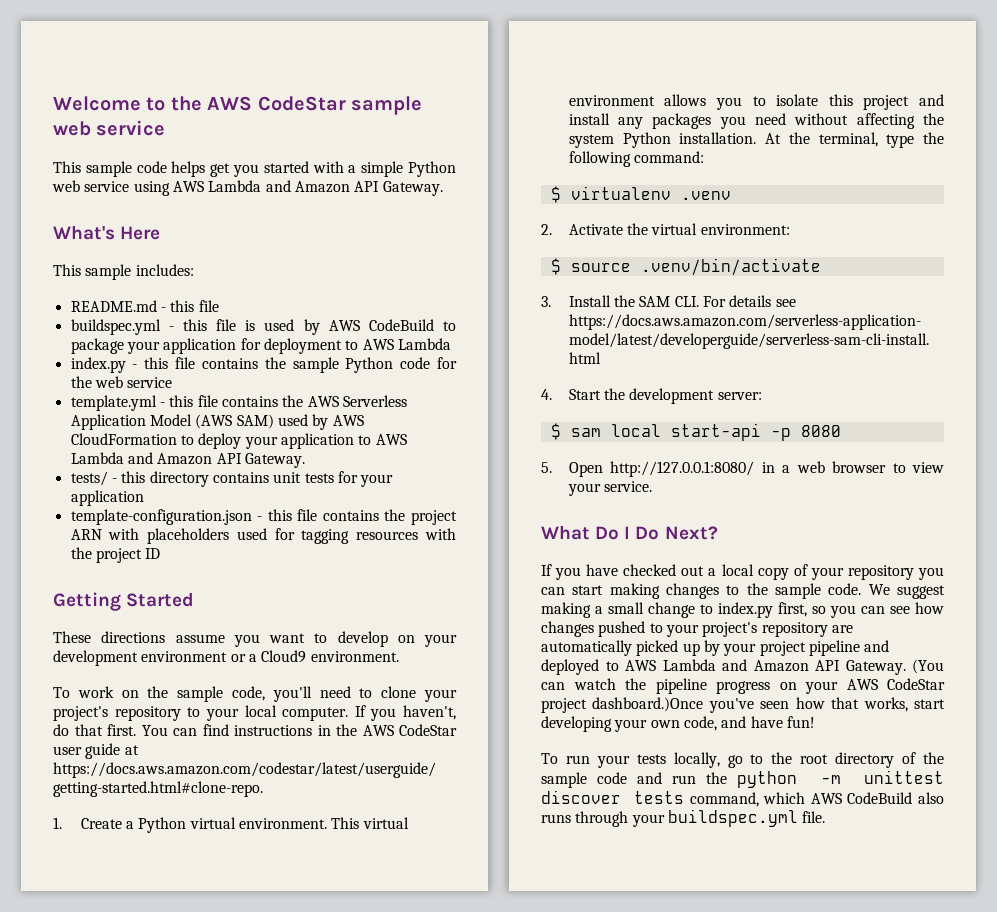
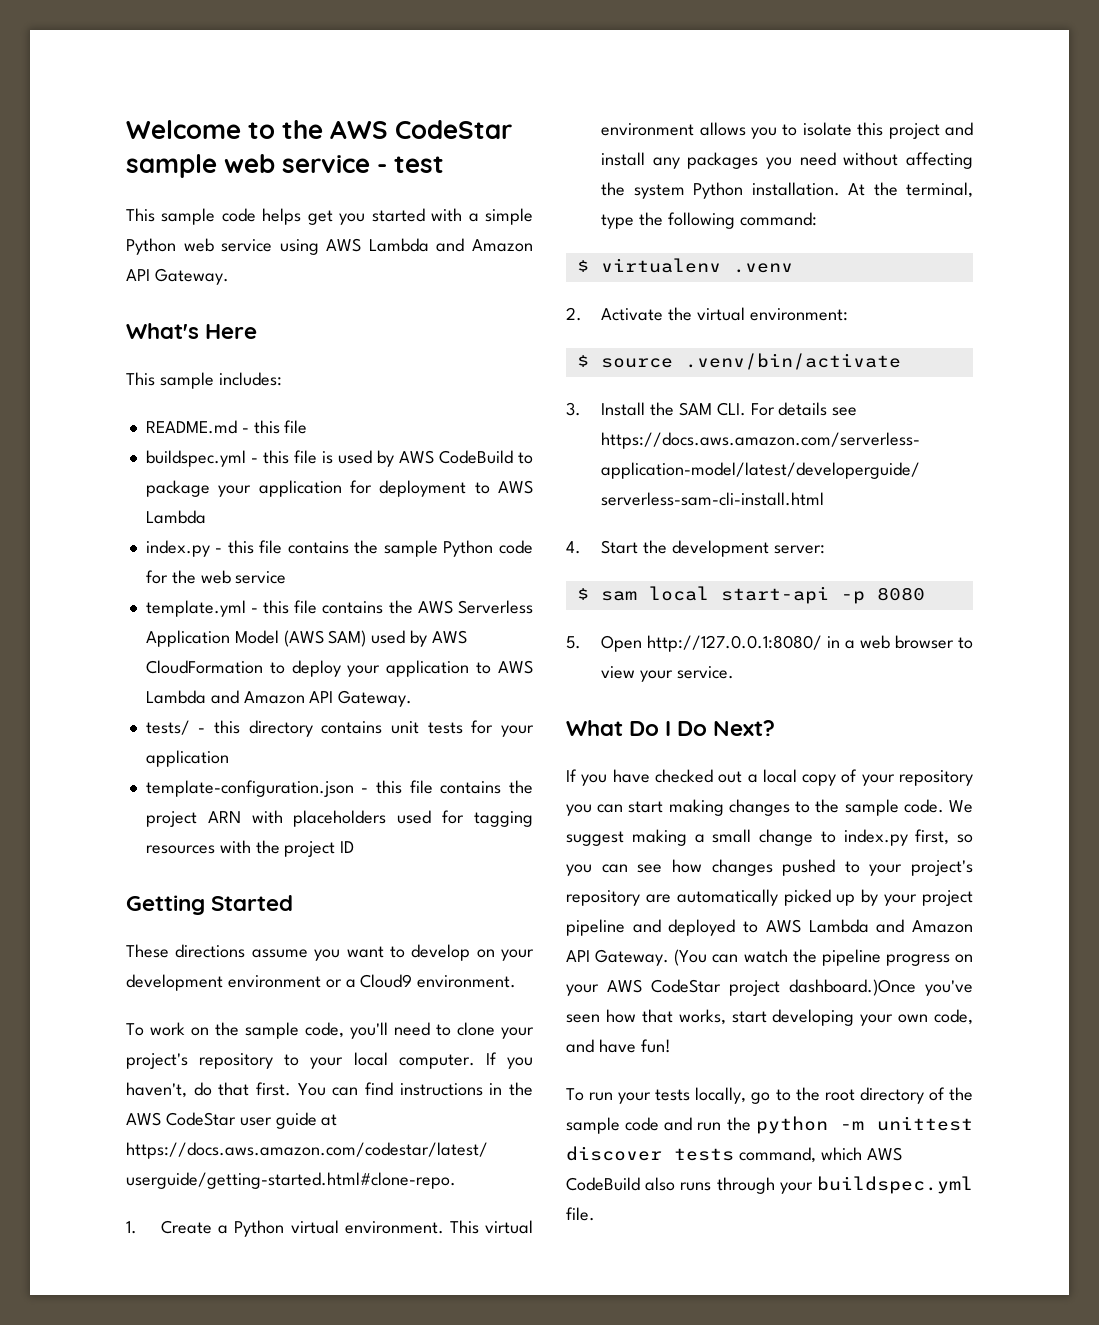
(166, 128) none -> [377,156,445,173] - test

